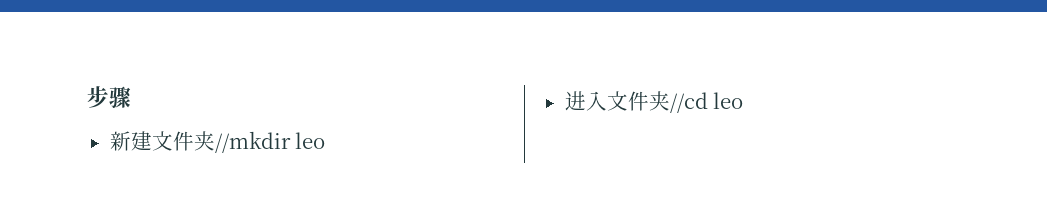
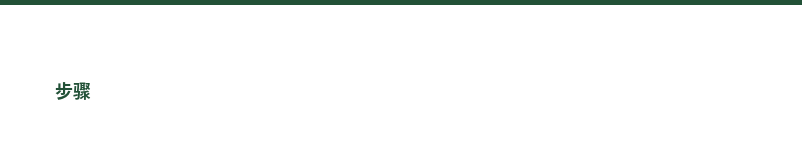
[109,131,326,153] [564,91,744,113] // 新建文件夹//mkdir leo // 进入文件夹//cd leo -> (91, 91) none

